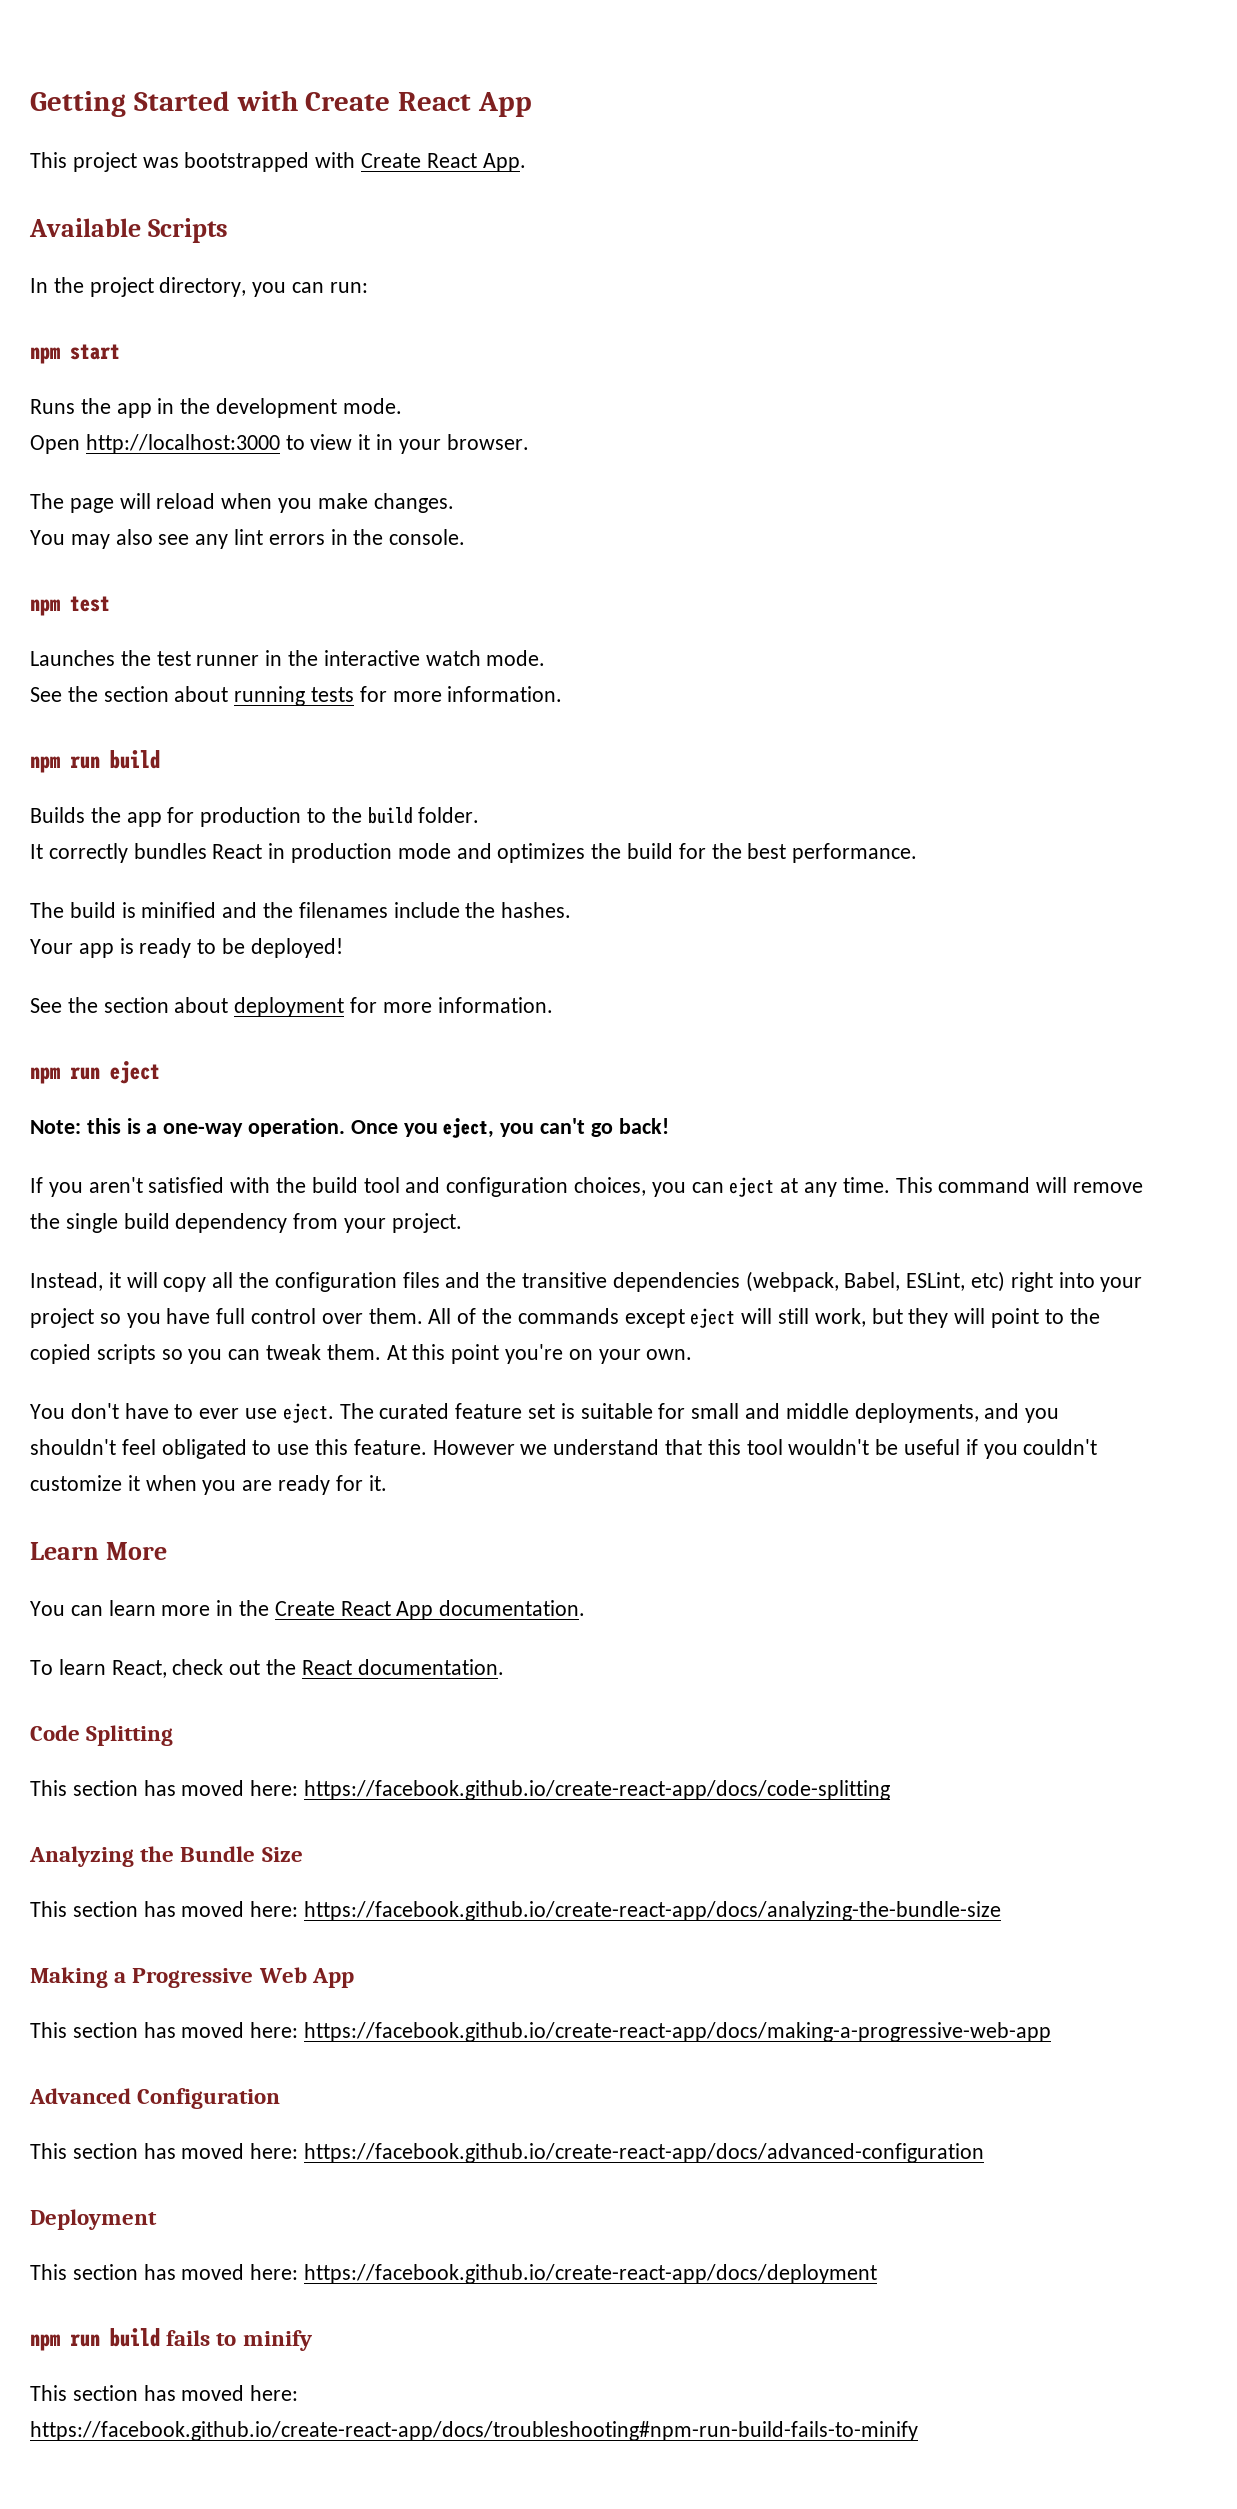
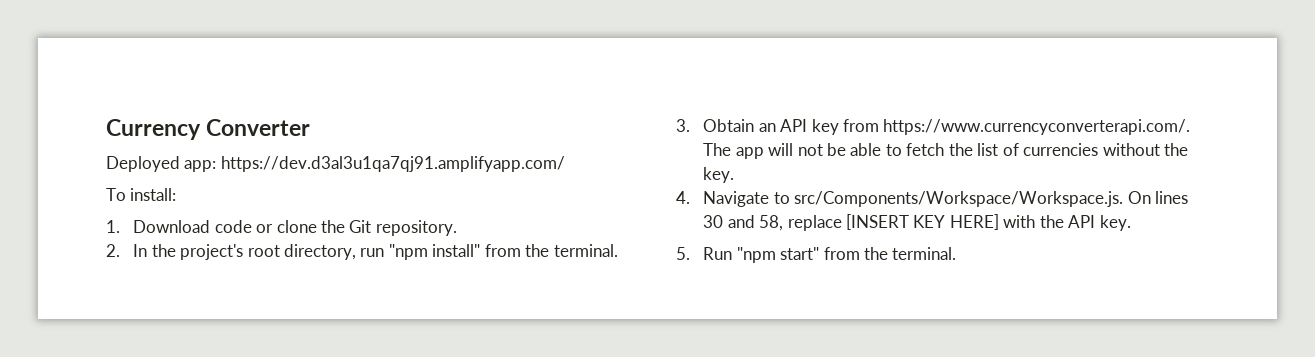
[30,90,533,117] [30,152,526,172] [29,218,229,243] [30,277,368,297] [30,344,120,364] [30,398,402,418] [30,434,529,454] [30,493,454,513] [30,529,466,549] [30,596,110,616] [30,650,546,666] [30,686,563,706] [30,750,160,773] [30,807,480,827] [30,843,918,863] [30,902,572,918] [30,938,343,958] [30,997,553,1017] [30,1061,160,1084] [30,1118,669,1138] [30,1177,1144,1197] [30,1213,462,1233] [30,1271,1143,1292] [30,1308,1100,1328] [30,1344,693,1364] [30,1403,1060,1423] [30,1439,1098,1459] [30,1475,387,1495] [30,1542,168,1560] [30,1600,586,1620] [30,1659,504,1678] [30,1725,174,1746] [30,1780,891,1800] [29,1846,303,1867] [30,1901,1002,1921] [30,1967,354,1988] [30,2022,1052,2042] [29,2088,281,2109] [30,2143,985,2163] [30,2209,157,2230] [30,2264,878,2284] [30,2328,312,2351] [30,2385,299,2401] [30,2421,918,2441] Getting Started with Create React App // This project was bootstrapped with Create React App. // Available Scripts // In the project directory, you can run: // npm start // Runs the app in the development mode. // Open http://localhost:3000 to view it in your browser. // The page will reload when you make changes. // You may also see any lint errors in the console. // npm test // Launches the test runner in the interactive watch mode. // See the section about running tests for more information. // npm run build // Builds the app for production to the build folder. // It correctly bundles React in production mode and optimizes the build for the best performance. // The build is minified and the filenames include the hashes. // Your app is ready to be deployed! // See the section about deployment for more information. // npm run eject // Note: this is a one-way operation. Once you eject, you can't go back! // If you aren't satisfied with the build tool and configuration choices, you can eject at any time. This command will remove the single build dependency from your project. // Instead, it will copy all the configuration files and the transitive dependencies (webpack, Babel, ESLint, etc) right into your project so you have full control over them. All of the commands except eject will still work, but they will point to the copied scripts so you can tweak them. At this point you're on your own. // You don't have to ever use eject. The curated feature set is suitable for small and middle deployments, and you shouldn't feel obligated to use this feature. However we understand that this tool wouldn't be useful if you couldn't customize it when you are ready for it. // Learn More // You can learn more in the Create React App documentation. // To learn React, check out the React documentation. // Code Splitting // This section has moved here: https://facebook.github.io/create-react-app/docs/code-splitting // Analyzing the Bundle Size // This section has moved here: https://facebook.github.io/create-react-app/docs/analyzing-the-bundle-size // Making a Progressive Web App // This section has moved here: https://facebook.github.io/create-react-app/docs/making-a-progressive-web-app // Advanced Configuration // This section has moved here: https://facebook.github.io/create-react-app/docs/advanced-configuration // Deployment // This section has moved here: https://facebook.github.io/create-react-app/docs/deployment // npm run build fails to minify // This section has moved here: https://facebook.github.io/create-react-app/docs/troubleshooting#npm-run-build-fails-to-minify -> [106,119,311,140] [106,156,565,172] [106,188,177,201] [106,220,457,236] [106,244,618,260] [676,119,1191,135] [703,143,1189,159] [703,167,735,183] [676,191,1189,207] [703,214,1131,231] [676,247,957,263] Currency Converter // Deployed app: https://dev.d3al3u1qa7qj91.amplifyapp.com/ // To install: // 1. Download code or clone the Git repository. // 2. In the project's root directory, run "npm install" from the terminal. // 3. Obtain an API key from https://www.currencyconverterapi.com/. The app will not be able to fetch the list of currencies without the key. // 4. Navigate to src/Components/Workspace/Workspace.js. On lines 30 and 58, replace [INSERT KEY HERE] with the API key. // 5. Run "npm start" from the terminal.

